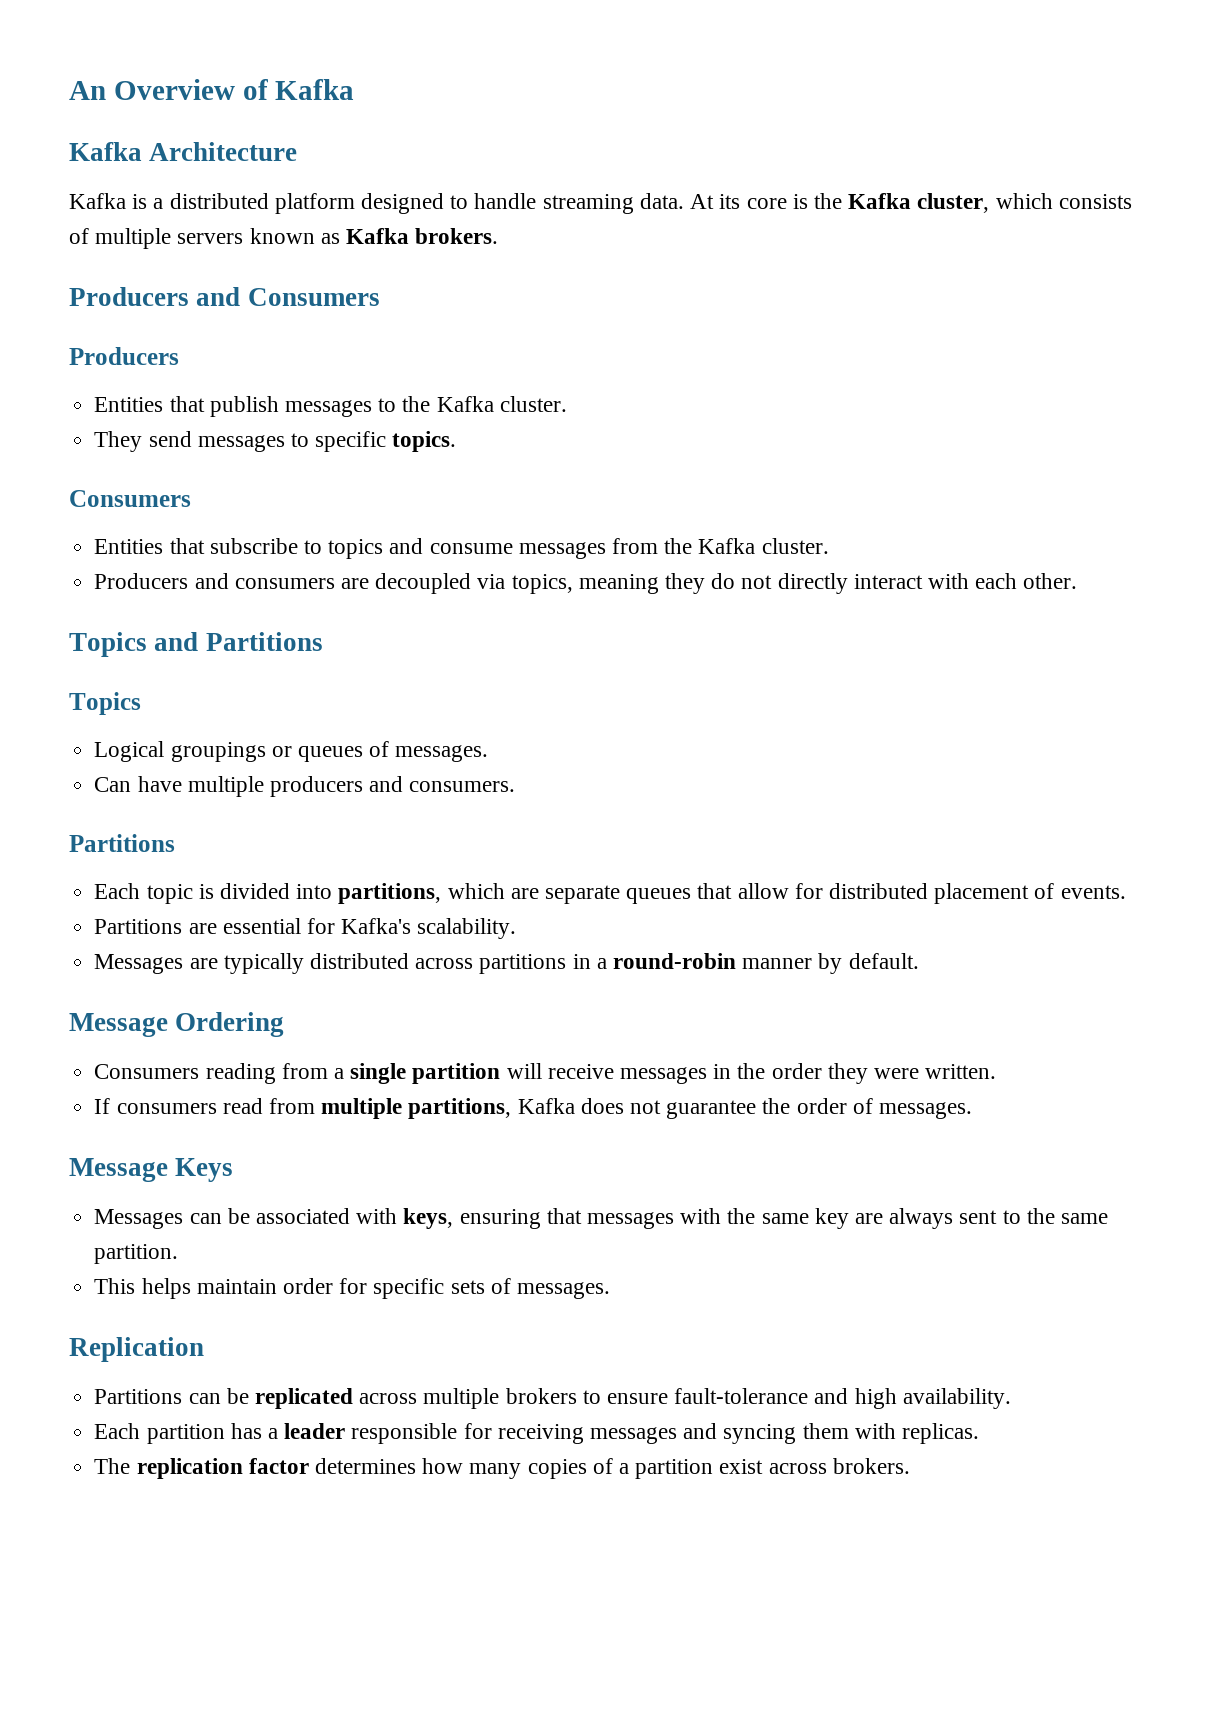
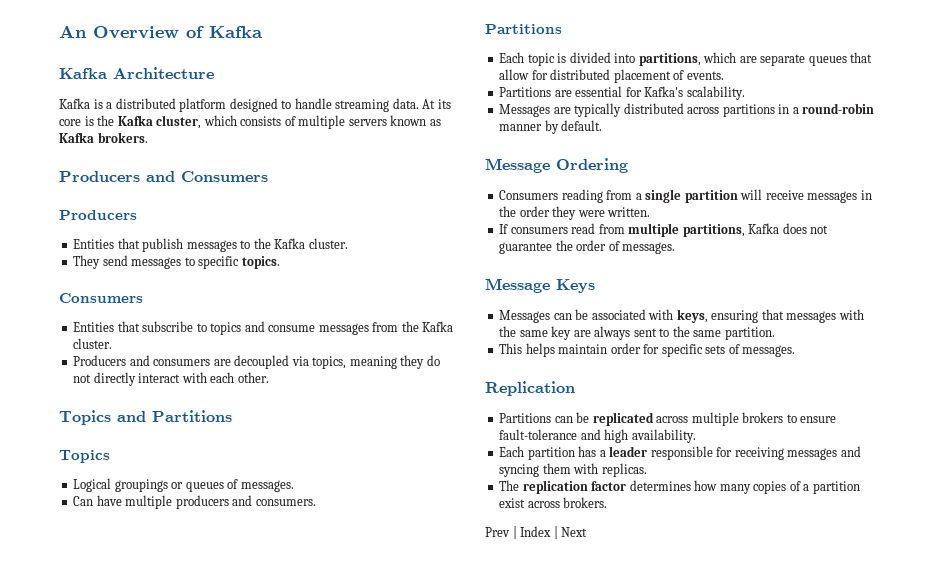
(910, 1466) none -> [485,526,588,539] // Prev | Index | Next

